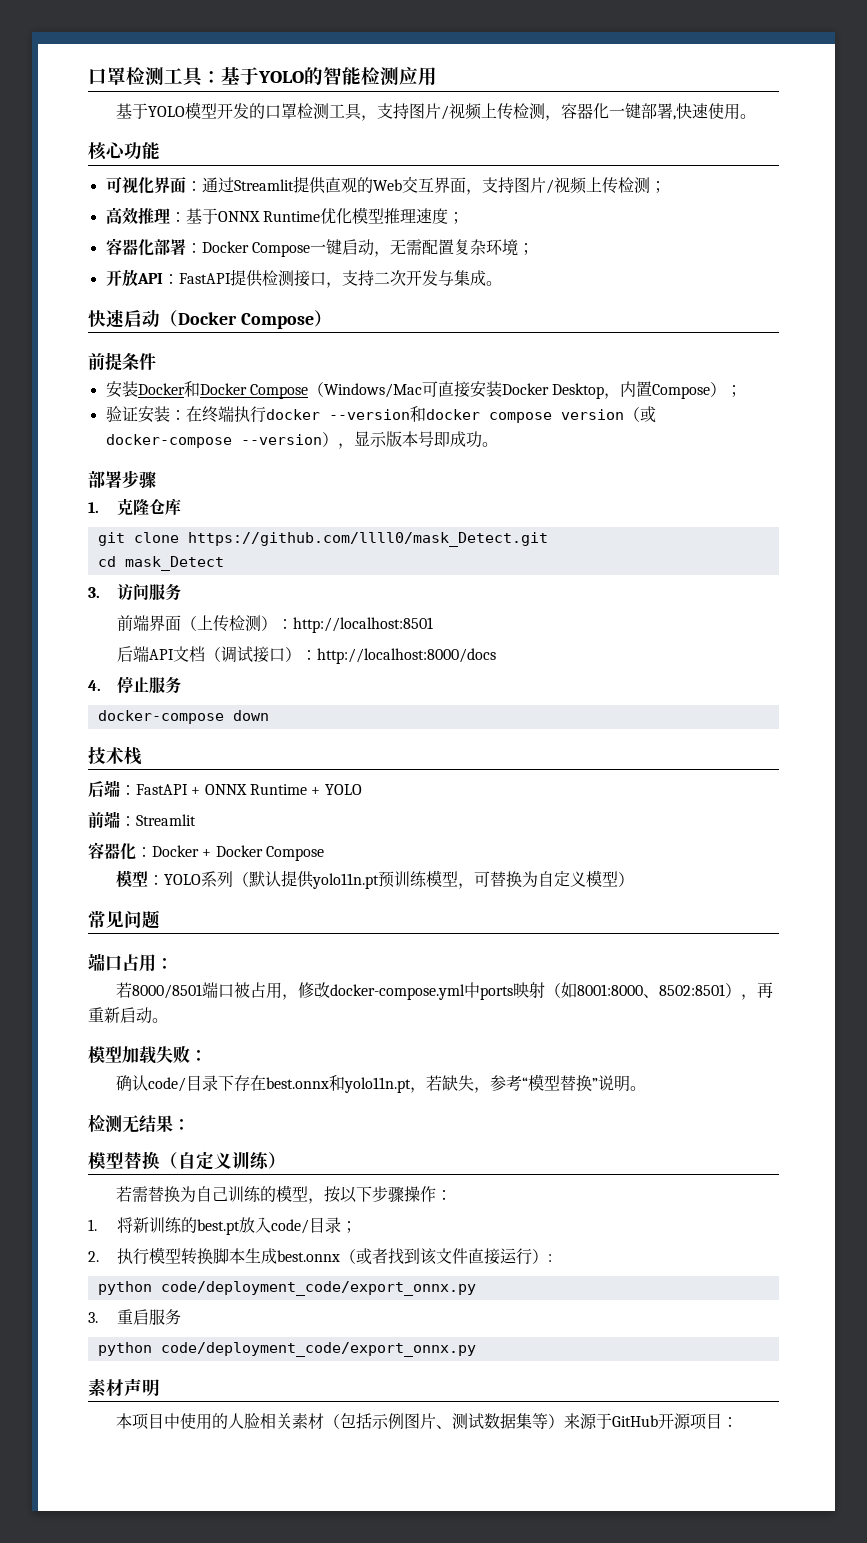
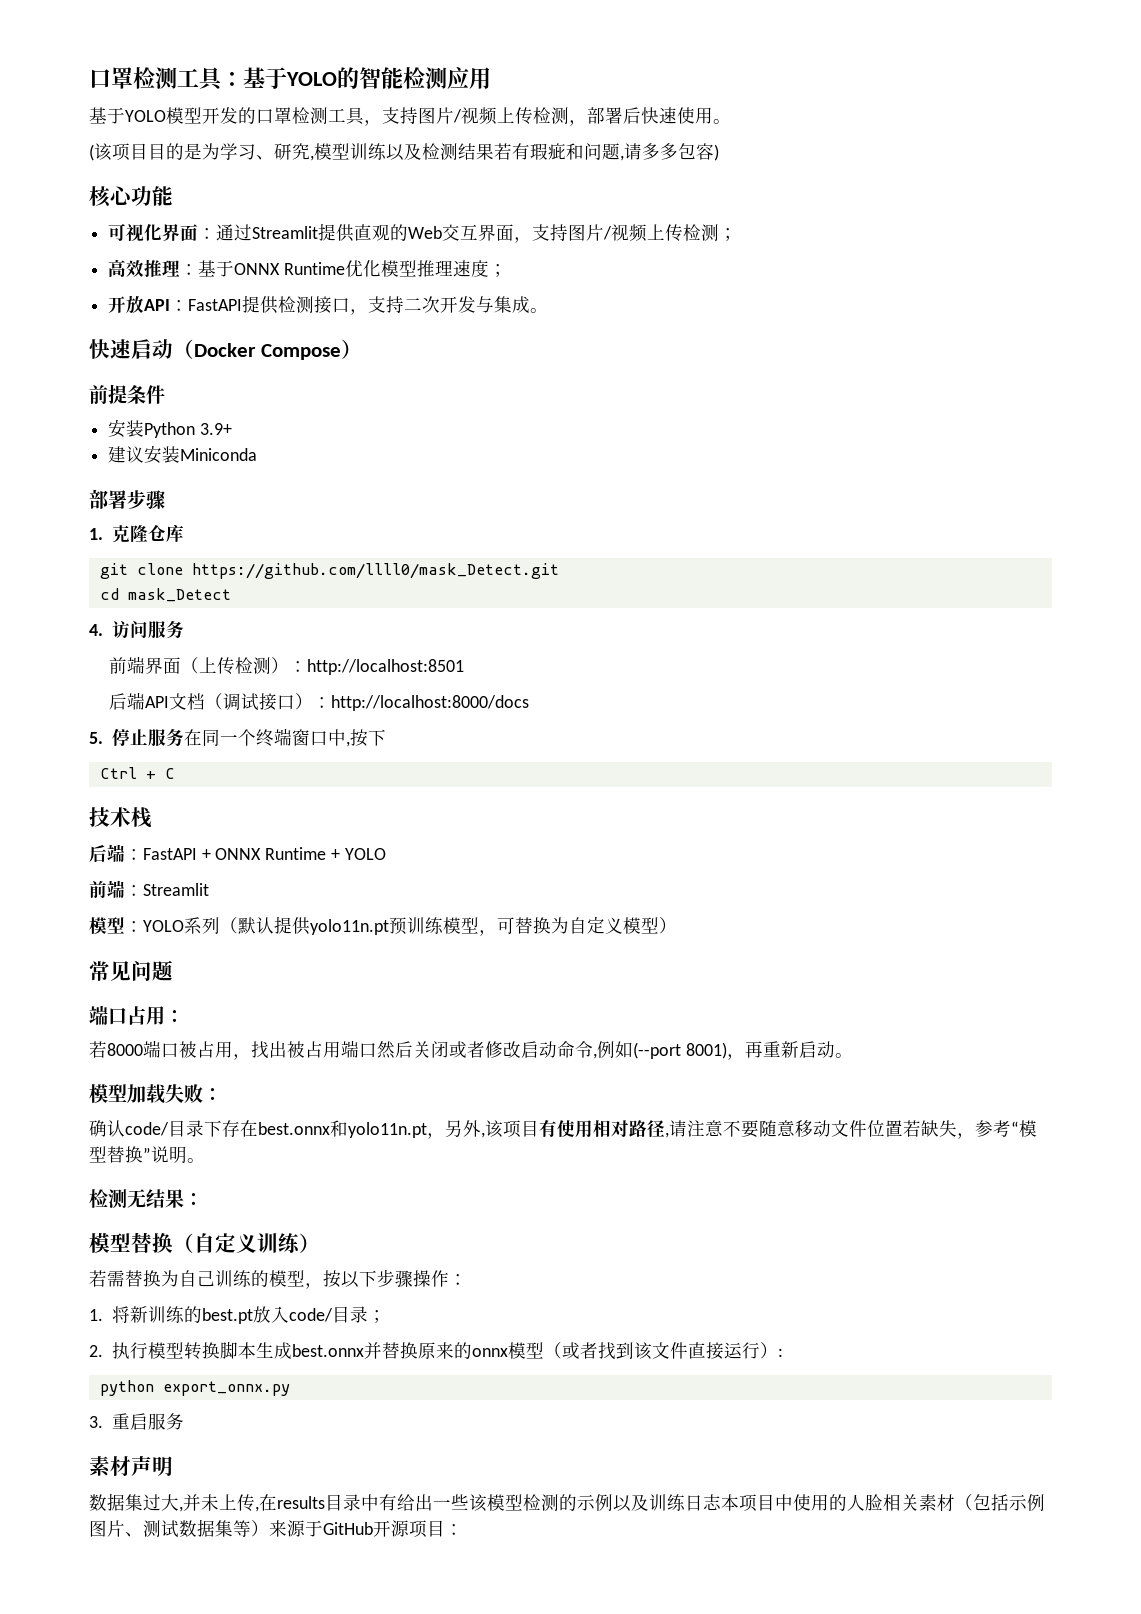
[560,103,756,120] 容器化一键部署,快速使用。 -> [587,107,731,124] [89,143,719,161] 部署后快速使用。 // (该项目目的是为学习、研究,模型训练以及检测结果若有瑕疵和问题,请多多包容)
[105,238,534,257] // 容器化部署：Docker Compose一键启动，无需配置复杂环境； -> (507, 270) none
[137,381,743,399] [105,406,656,423] [105,431,498,449] Docker和Docker Compose（Windows/Mac可直接安装Docker Desktop，内置Compose）； // 验证安装：在终端执行docker --version和docker compose version（或docker-compose --version），显示版本号即成功。 -> [144,422,232,438] [108,445,258,464] Python 3.9+ // 建议安装Miniconda
[88,587,100,598] 3. -> [89,624,103,636] 4.
[88,680,101,691] 4. -> [89,732,103,744] 5.
[97,710,269,724] // docker-compose down -> [183,728,386,747] [99,767,175,779] 在同一个终端窗口中,按下 // Ctrl + C
[88,842,324,861] // 容器化：Docker + Docker Compose -> (209, 889) none
[131,984,202,999] 8000/8501 -> [107,1043,143,1056] 8000
[297,982,741,1000] 修改docker-compose.yml中ports映射（如8001:8000、8502:8501） -> [251,1040,727,1059] 找出被占用端口然后关闭或者修改启动命令,例如(--port 8001)
(426, 1090) none -> [445,1120,903,1138] 另外,该项目有使用相对路径,请注意不要随意移动文件位置
(341, 1256) none -> [363,1342,544,1359] 并替换原来的onnx模型
[160,1281,476,1296] code/deployment_code/export_onnx.py -> [162,1381,290,1396] export_onnx.py
[97,1342,476,1357] // python code/deployment_code/export_onnx.py -> (184, 1421) none
(160, 1387) none -> [89,1493,721,1512] 数据集过大,并未上传,在results目录中有给出一些该模型检测的示例以及训练日志

